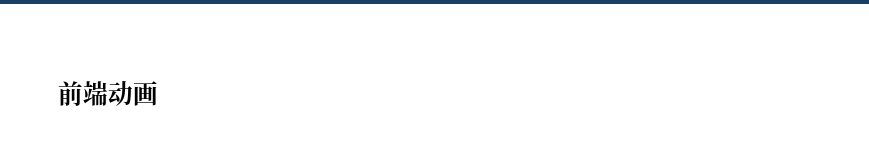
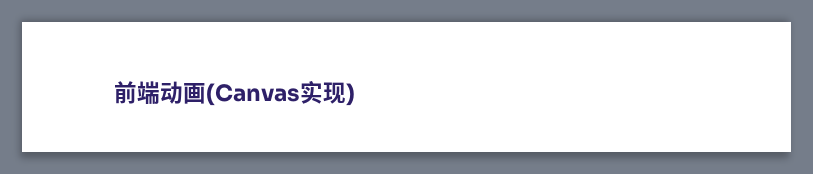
(158, 93) none -> [206,80,355,106] (Canvas实现)

